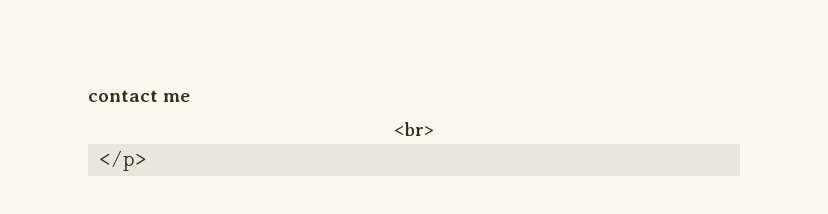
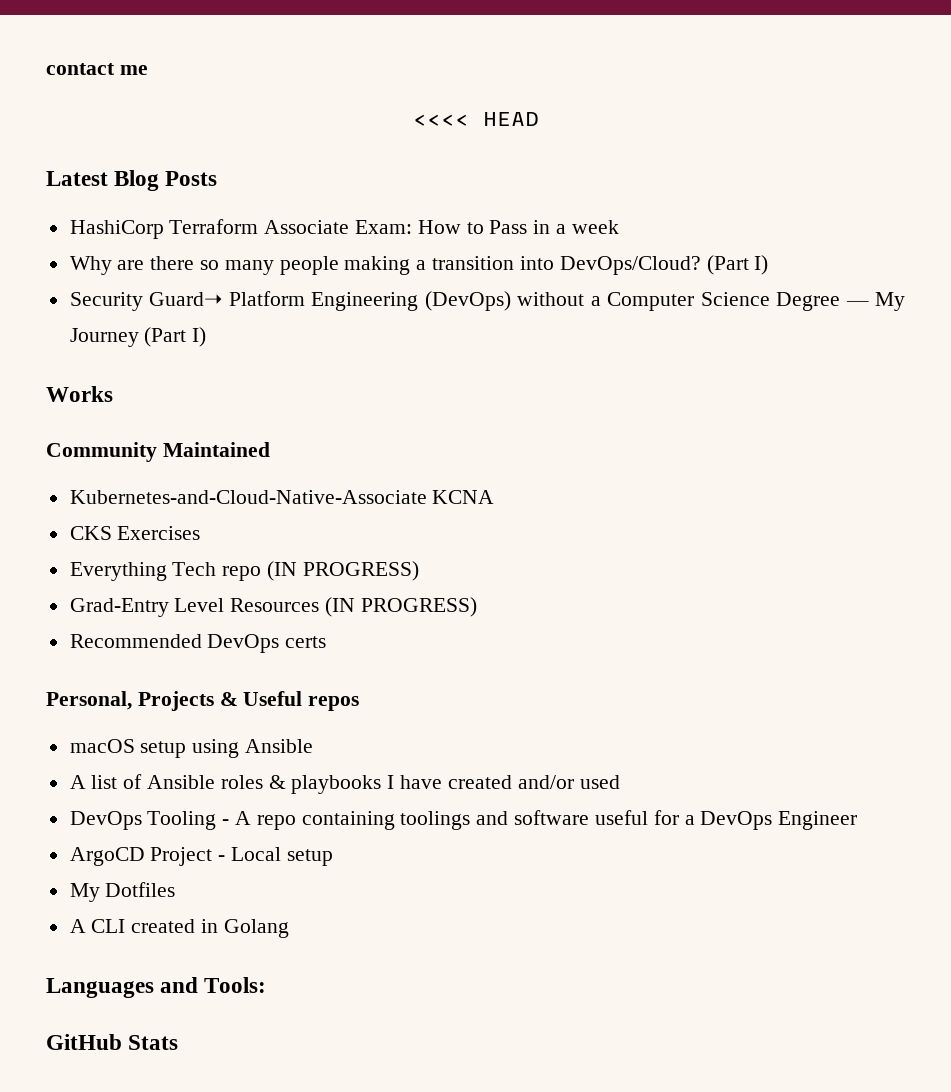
[394,122,434,136] [99,150,148,171] <br> // </p> -> [412,112,539,126] [46,170,218,191] [69,219,619,239] [69,255,769,275] [69,291,906,311] [69,327,207,347] [46,386,113,402] [46,442,270,462] [69,490,495,504] [69,526,201,540] [69,561,419,581] [69,597,477,617] [69,634,327,653] [46,691,360,711] [69,739,314,758] [69,774,620,794] [69,810,858,830] [69,847,333,866] [69,882,176,902] [69,919,289,938] [46,977,267,998] [46,1034,179,1050] <<<< HEAD // Latest Blog Posts // HashiCorp Terraform Associate Exam: How to Pass in a week // Why are there so many people making a transition into DevOps/Cloud? (Part I) // Security Guard➝ Platform Engineering (DevOps) without a Computer Science Degree — My Journey (Part I) // Works // Community Maintained // Kubernetes-and-Cloud-Native-Associate KCNA // CKS Exercises // Everything Tech repo (IN PROGRESS) // Grad-Entry Level Resources (IN PROGRESS) // Recommended DevOps certs // Personal, Projects & Useful repos // macOS setup using Ansible // A list of Ansible roles & playbooks I have created and/or used // DevOps Tooling - A repo containing toolings and software useful for a DevOps Engineer // ArgoCD Project - Local setup // My Dotfiles // A CLI created in Golang // Languages and Tools: // GitHub Stats

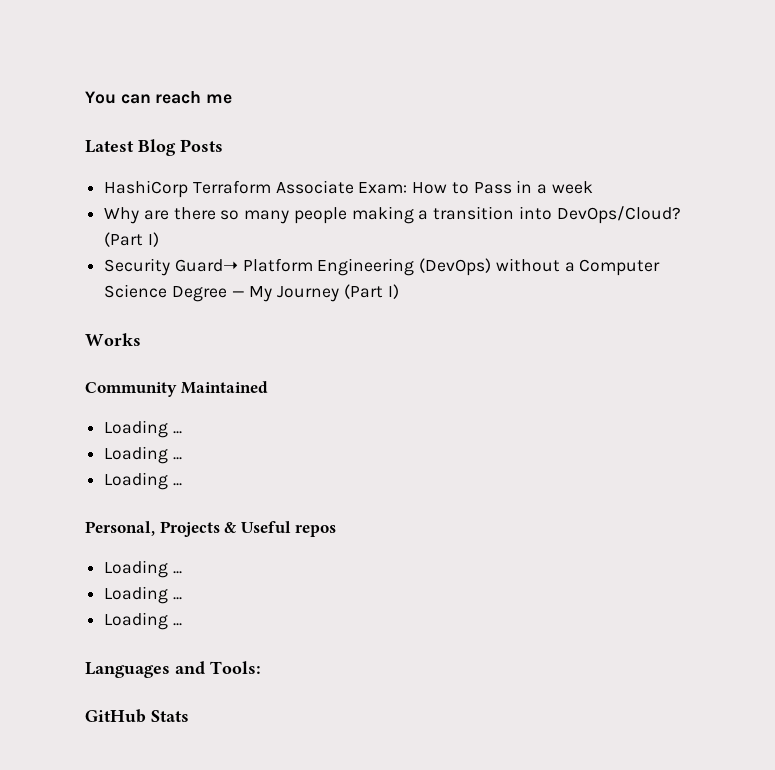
[46,63,115,75] contact -> [85,91,202,104] You can reach
[412,112,539,126] // <<<< HEAD -> (233, 99) none
[69,490,495,504] [69,526,201,540] [69,561,419,581] [69,597,477,617] [69,634,327,653] Kubernetes-and-Cloud-Native-Associate KCNA // CKS Exercises // Everything Tech repo (IN PROGRESS) // Grad-Entry Level Resources (IN PROGRESS) // Recommended DevOps certs -> [104,420,182,438] [104,446,182,464] [104,472,182,490] Loading ... // Loading ... // Loading ...
[69,739,314,758] [69,774,620,794] [69,810,858,830] [69,847,333,866] [69,882,176,902] [69,919,289,938] macOS setup using Ansible // A list of Ansible roles & playbooks I have created and/or used // DevOps Tooling - A repo containing toolings and software useful for a DevOps Engineer // ArgoCD Project - Local setup // My Dotfiles // A CLI created in Golang -> [104,560,182,578] [104,586,182,604] [104,612,182,630] Loading ... // Loading ... // Loading ...

